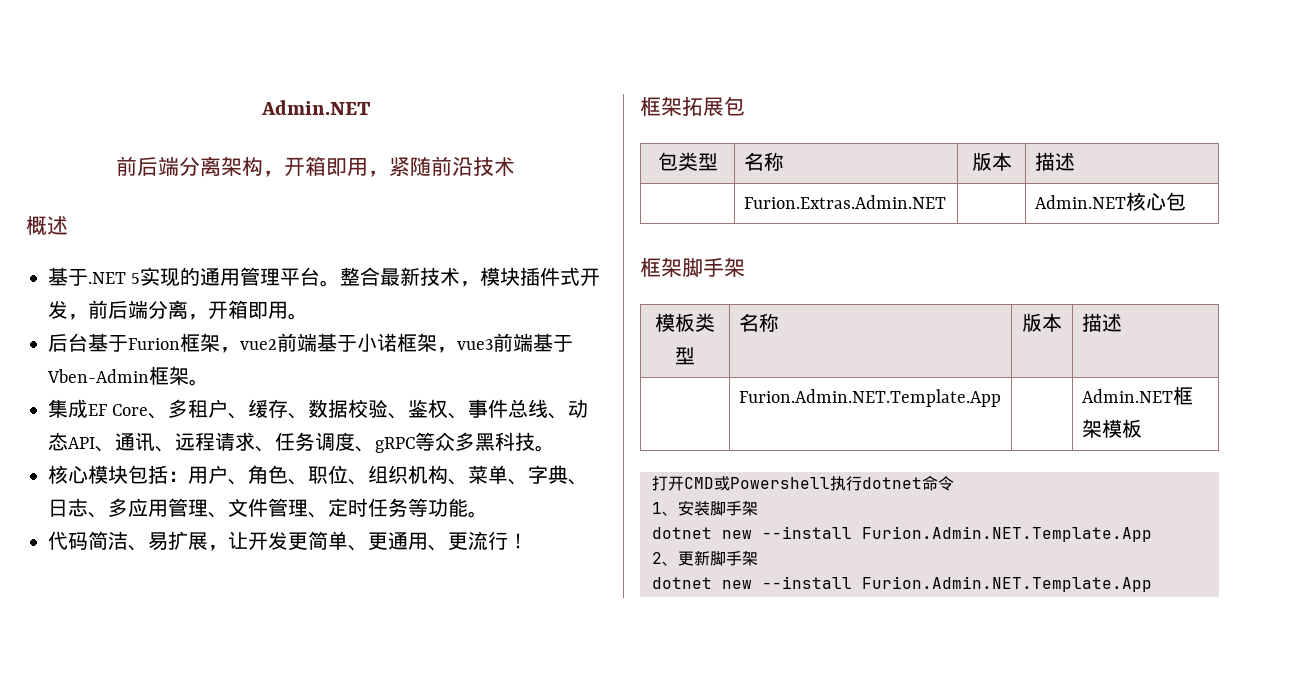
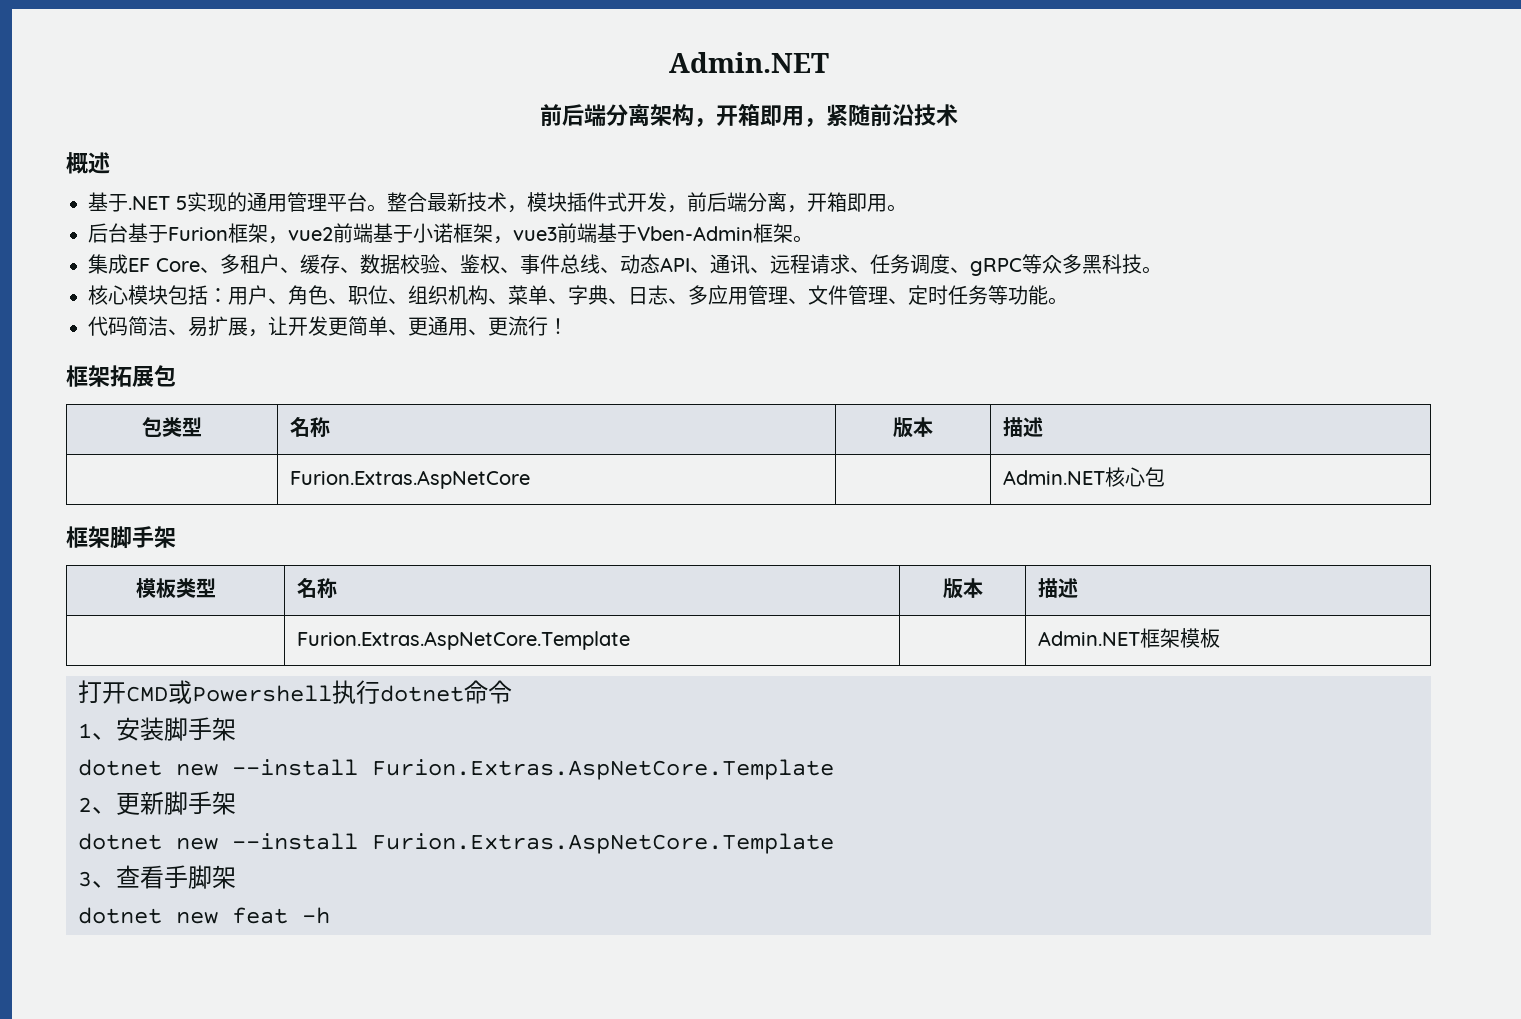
[743,195,946,209] Furion.Extras.Admin.NET -> [289,470,530,489] Furion.Extras.AspNetCore
[738,389,1001,407] Furion.Admin.NET.Template.App -> [296,631,630,650] Furion.Extras.AspNetCore.Template
[862,526,1152,542] Furion.Admin.NET.Template.App -> [372,759,834,780] Furion.Extras.AspNetCore.Template
[862,576,1152,592] Furion.Admin.NET.Template.App -> [372,833,834,854] [78,865,236,889] [78,907,330,924] Furion.Extras.AspNetCore.Template // 3、查看手脚架 // dotnet new feat -h

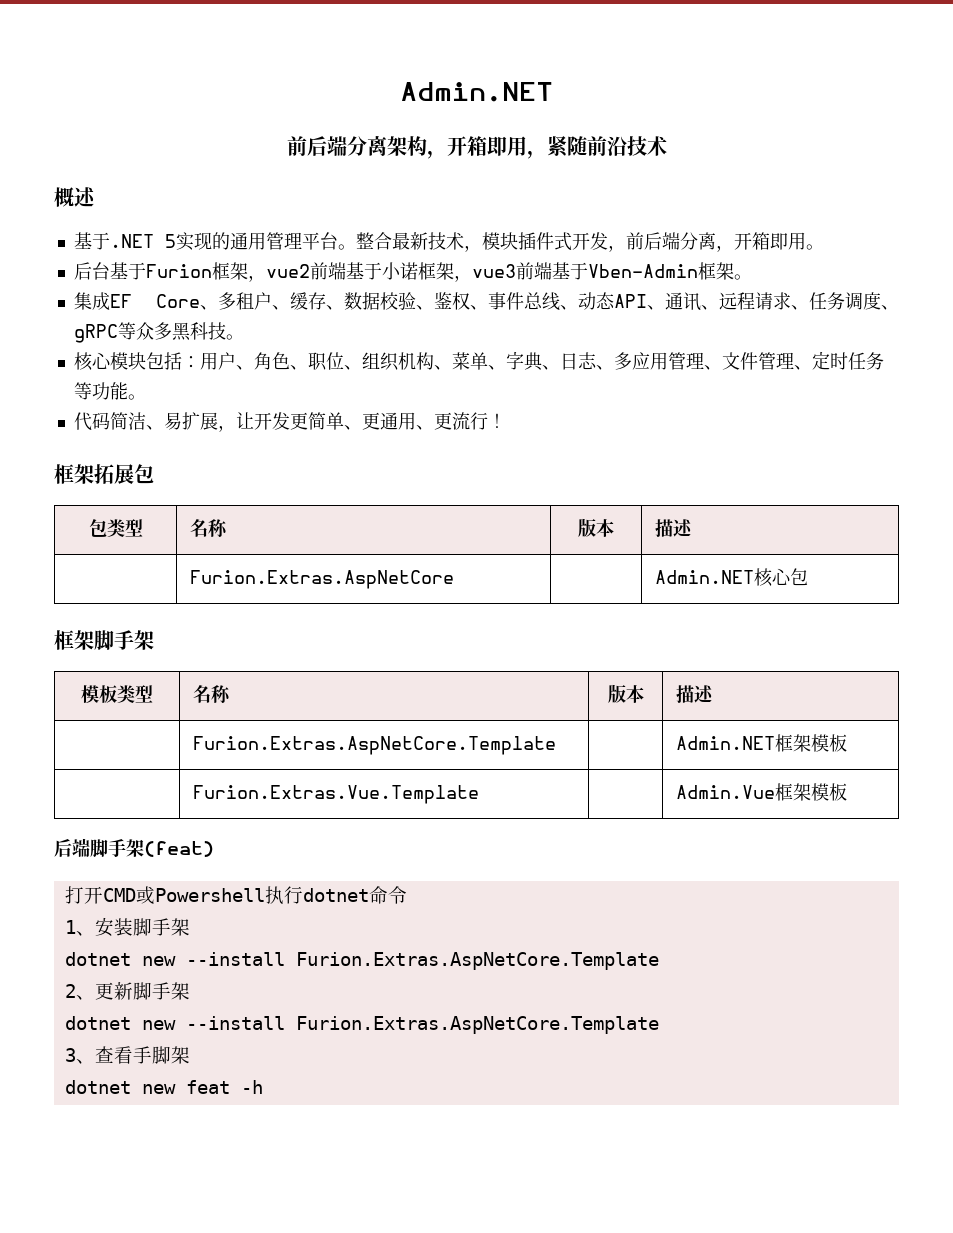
(1220, 638) none -> [193,785,480,804] [676,783,848,801] [54,838,214,857] // | Furion.Extras.Vue.Template | | Admin.Vue框架模板 // 后端脚手架(feat)

